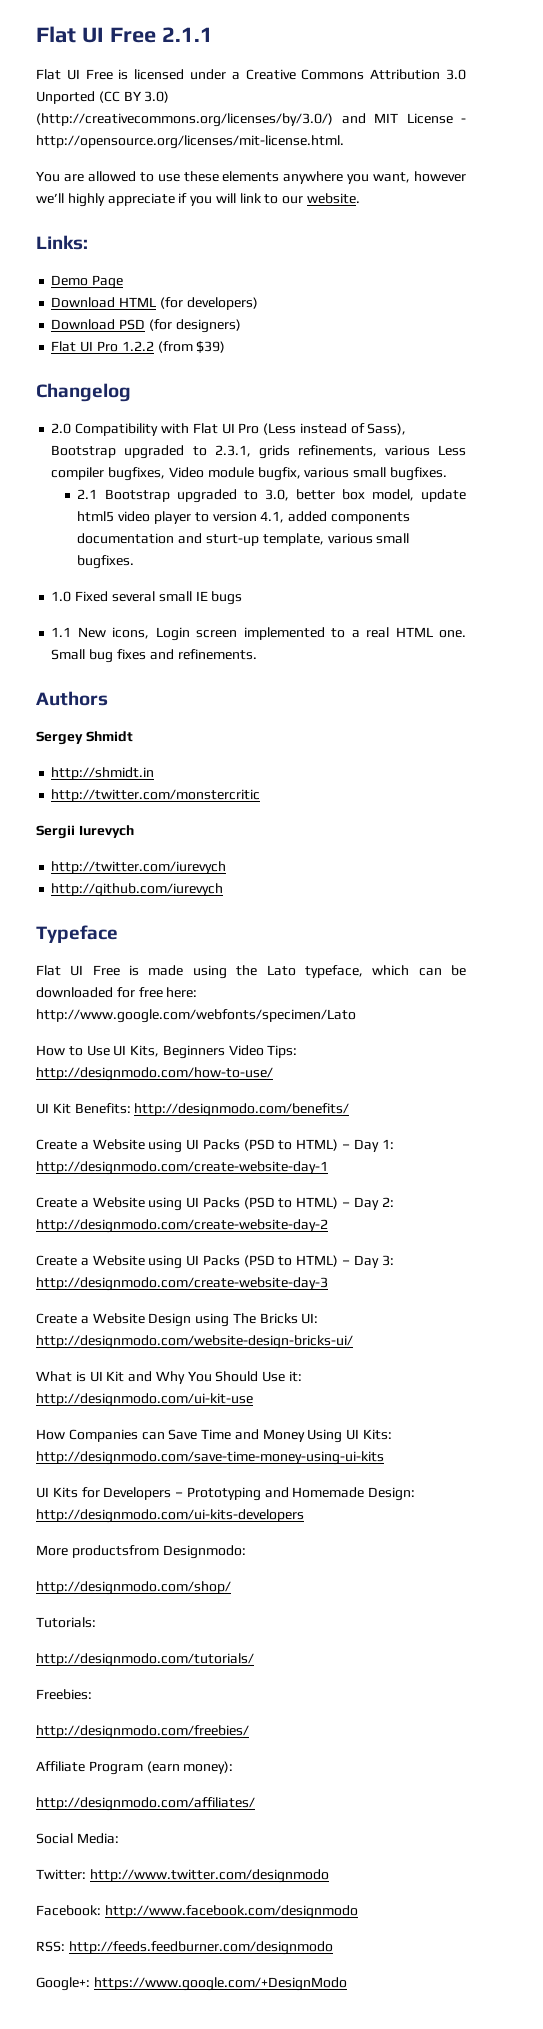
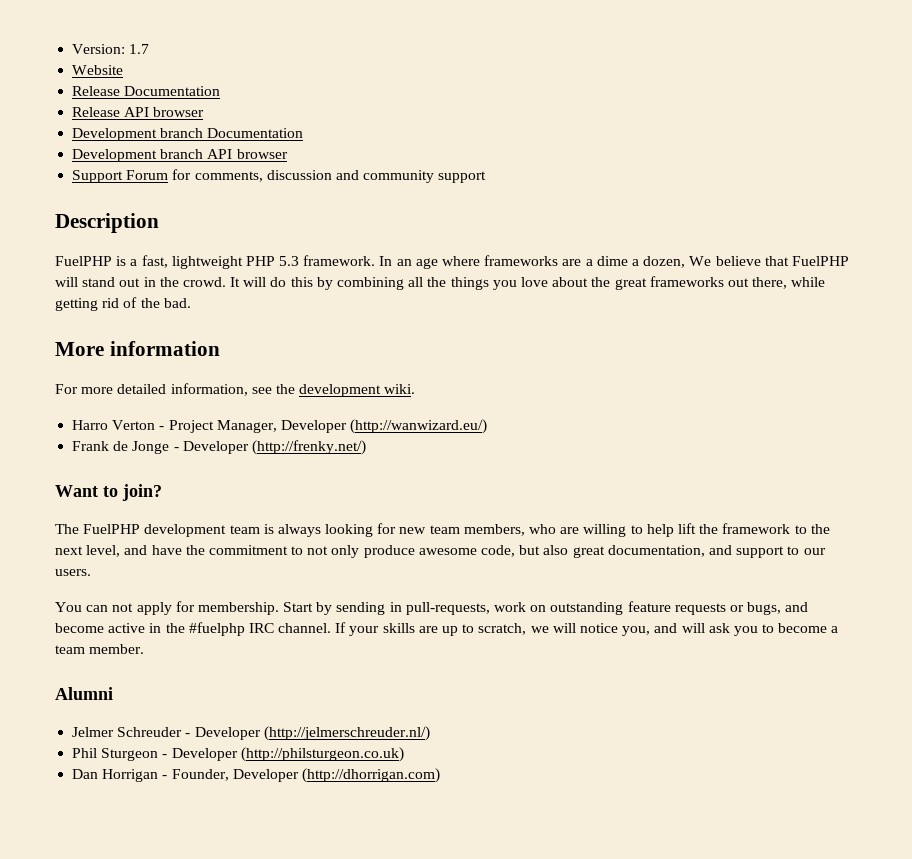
[36,26,213,43] [36,69,467,80] [36,91,170,104] [36,113,466,127] [36,135,344,149] [36,171,466,184] [36,193,361,207] [36,235,88,250] [51,275,124,289] [51,297,258,310] [51,319,241,333] [51,341,226,353] [36,383,131,402] [51,423,407,436] [51,445,466,459] [51,467,447,481] [77,489,467,503] [77,511,410,524] [77,533,410,546] [77,555,135,569] [51,591,243,605] [51,627,466,641] [51,649,257,663] [36,691,108,706] [36,731,133,745] [51,767,155,780] [51,789,261,802] [36,825,134,839] [51,861,227,874] [51,883,224,897] [36,925,118,943] [36,965,467,979] [36,987,198,998] [36,1009,356,1023] [36,1045,298,1059] [36,1067,273,1081] [36,1103,350,1117] [36,1139,394,1153] [36,1161,328,1175] [36,1197,394,1211] [36,1219,328,1233] [36,1255,394,1269] [36,1277,328,1291] [36,1313,319,1327] [36,1335,353,1349] [36,1371,303,1384] [36,1393,253,1407] [36,1429,393,1443] [36,1451,384,1465] [36,1487,416,1501] [36,1509,304,1523] [36,1545,246,1559] [36,1581,231,1595] [36,1617,96,1628] [36,1653,254,1667] [36,1689,92,1700] [36,1725,249,1739] [36,1761,234,1775] [36,1797,255,1811] [36,1833,119,1844] [36,1869,329,1883] [36,1905,358,1919] [36,1941,333,1955] [36,1977,347,1991] Flat UI Free 2.1.1 // Flat UI Free is licensed under a Creative Commons Attribution 3.0 Unported (CC BY 3.0) (http://creativecommons.org/licenses/by/3.0/) and MIT License - http://opensource.org/licenses/mit-license.html. // You are allowed to use these elements anywhere you want, however we’ll highly appreciate if you will link to our website. // Links: // Demo Page // Download HTML (for developers) // Download PSD (for designers) // Flat UI Pro 1.2.2 (from $39) // Changelog // 2.0 Compatibility with Flat UI Pro (Less instead of Sass), Bootstrap upgraded to 2.3.1, grids refinements, various Less compiler bugfixes, Video module bugfix, various small bugfixes. // 2.1 Bootstrap upgraded to 3.0, better box model, update html5 video player to version 4.1, added components documentation and sturt-up template, various small bugfixes. // 1.0 Fixed several small IE bugs // 1.1 New icons, Login screen implemented to a real HTML one. Small bug fixes and refinements. // Authors // Sergey Shmidt // http://shmidt.in // http://twitter.com/monstercritic // Sergii Iurevych // http://twitter.com/iurevych // http://github.com/iurevych // Typeface // Flat UI Free is made using the Lato typeface, which can be downloaded for free here: http://www.google.com/webfonts/specimen/Lato // How to Use UI Kits, Beginners Video Tips: http://designmodo.com/how-to-use/ // UI Kit Benefits: http://designmodo.com/benefits/ // Create a Website using UI Packs (PSD to HTML) – Day 1: http://designmodo.com/create-website-day-1 // Create a Website using UI Packs (PSD to HTML) – Day 2: http://designmodo.com/create-website-day-2 // Create a Website using UI Packs (PSD to HTML) – Day 3: http://designmodo.com/create-website-day-3 // Create a Website Design using The Bricks UI: http://designmodo.com/website-design-bricks-ui/ // What is UI Kit and Why You Should Use it: http://designmodo.com/ui-kit-use // How Companies can Save Time and Money Using UI Kits: http://designmodo.com/save-time-money-using-ui-kits // UI Kits for Developers – Prototyping and Homemade Design: http://designmodo.com/ui-kits-developers // More productsfrom Designmodo: // http://designmodo.com/shop/ // Tutorials: // http://designmodo.com/tutorials/ // Freebies: // http://designmodo.com/freebies/ // Affiliate Program (earn money): // http://designmodo.com/affiliates/ // Social Media: // Twitter: http://www.twitter.com/designmodo // Facebook: http://www.facebook.com/designmodo // RSS: http://feeds.feedburner.com/designmodo // Google+: https://www.google.com/+DesignModo -> [72,44,150,54] [72,65,124,75] [72,86,221,96] [72,107,205,117] [72,128,304,141] [72,149,288,162] [72,169,487,183] [55,213,159,233] [55,255,849,269] [55,276,826,290] [55,297,191,311] [55,341,220,356] [55,383,416,397] [72,419,488,434] [72,440,366,455] [55,484,162,501] [55,523,830,537] [55,545,826,558] [55,569,91,576] [55,601,809,615] [55,622,839,636] [55,644,145,654] [55,687,113,700] [72,726,430,741] [72,747,404,762] [72,768,440,783] Version: 1.7 // Website // Release Documentation // Release API browser // Development branch Documentation // Development branch API browser // Support Forum for comments, discussion and community support // Description // FuelPHP is a fast, lightweight PHP 5.3 framework. In an age where frameworks are a dime a dozen, We believe that FuelPHP will stand out in the crowd. It will do this by combining all the things you love about the great frameworks out there, while getting rid of the bad. // More information // For more detailed information, see the development wiki. // Harro Verton - Project Manager, Developer (http://wanwizard.eu/) // Frank de Jonge - Developer (http://frenky.net/) // Want to join? // The FuelPHP development team is always looking for new team members, who are willing to help lift the framework to the next level, and have the commitment to not only produce awesome code, but also great documentation, and support to our users. // You can not apply for membership. Start by sending in pull-requests, work on outstanding feature requests or bugs, and become active in the #fuelphp IRC channel. If your skills are up to scratch, we will notice you, and will ask you to become a team member. // Alumni // Jelmer Schreuder - Developer (http://jelmerschreuder.nl/) // Phil Sturgeon - Developer (http://philsturgeon.co.uk) // Dan Horrigan - Founder, Developer (http://dhorrigan.com)

